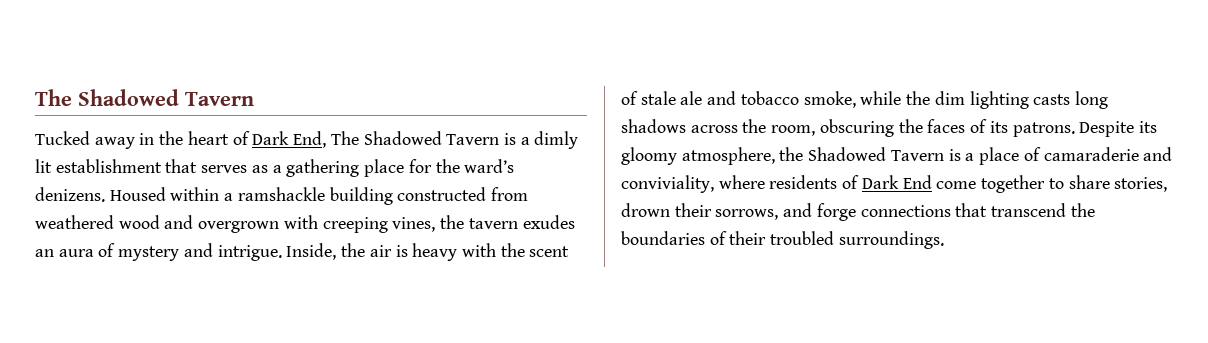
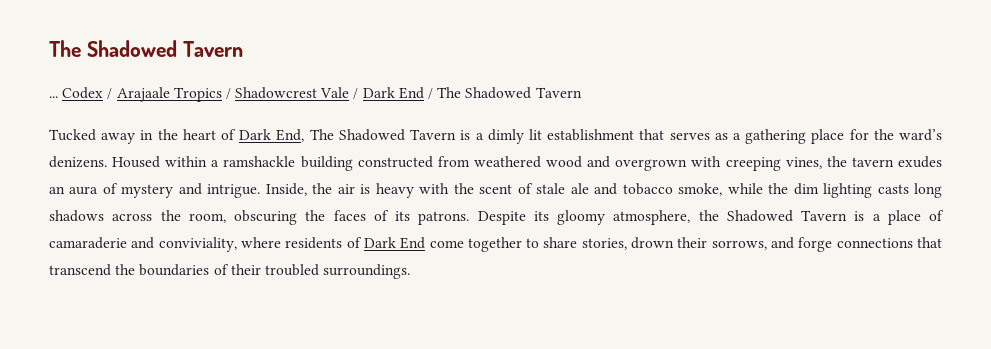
[35,89,254,106] The Shadowed Tavern -> [49,40,243,57] [49,87,582,102] The Shadowed Tavern // ... Codex / Arajaale Tropics / Shadowcrest Vale / Dark End / The Shadowed Tavern

